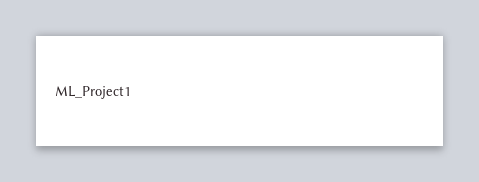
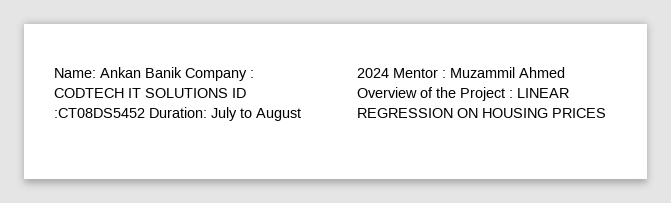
[55,86,131,99] ML_Project1 -> [54,67,254,81] [54,88,246,98] [54,107,301,121] [357,67,565,78] [357,87,569,101] [357,108,606,118] Name: Ankan Banik Company : CODTECH IT SOLUTIONS ID :CT08DS5452 Duration: July to August 2024 Mentor : Muzammil Ahmed Overview of the Project : LINEAR REGRESSION ON HOUSING PRICES

